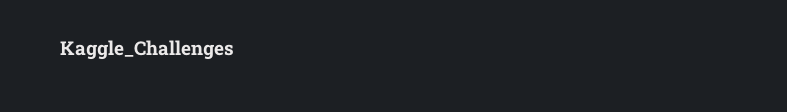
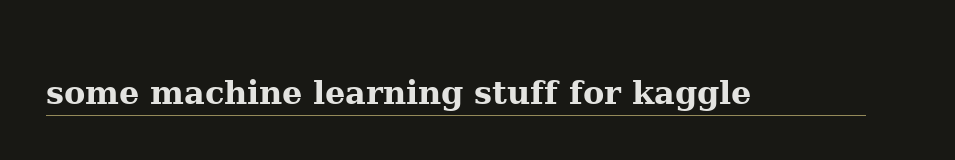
[60,40,234,60] Kaggle_Challenges -> [46,79,751,111] some machine learning stuff for kaggle

